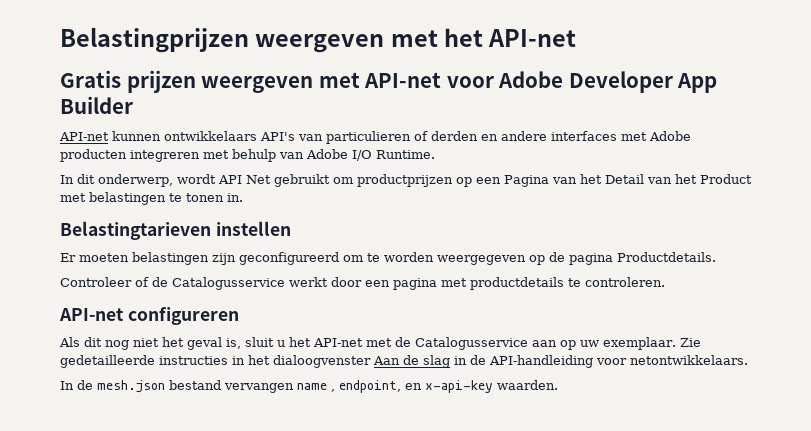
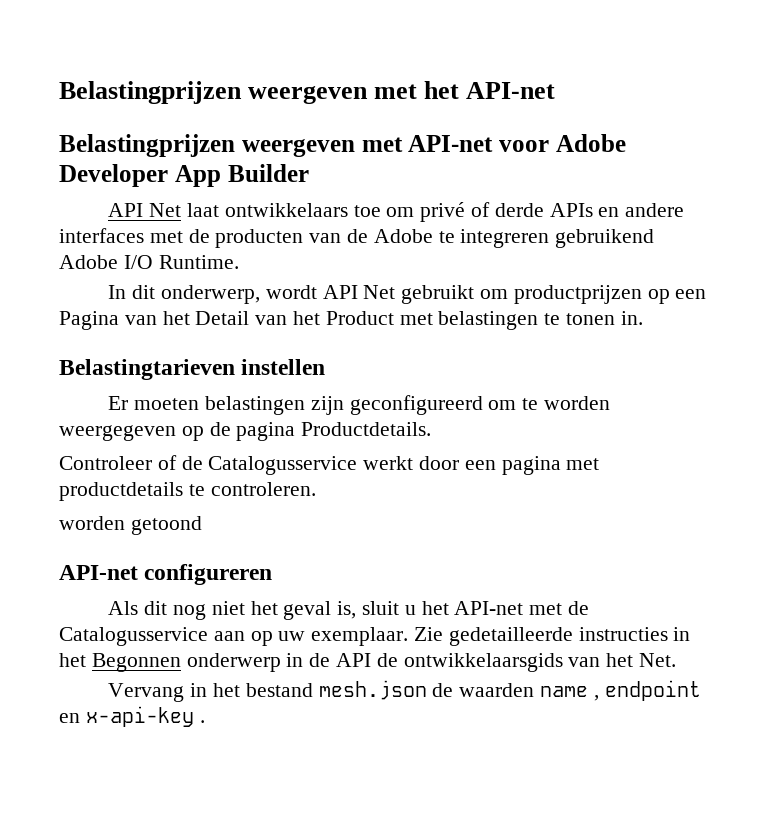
[60,70,196,93] Gratis prijzen -> [59,134,235,157] Belastingprijzen
[59,131,691,144] [60,149,304,162] API-net kunnen ontwikkelaars API's van particulieren of derden en andere interfaces met Adobe producten integreren met behulp van -> [108,202,685,222] [59,228,655,248] API Net laat ontwikkelaars toe om privé of derde APIs en andere interfaces met de producten van de Adobe te integreren gebruikend
(665, 282) none -> [59,516,202,535] // worden getoond
[273,355,748,368] [60,380,294,393] dialoogvenster Aan de slag in de API-handleiding voor netontwikkelaars. // In de mesh.json bestand vervangen -> [91,653,677,672] [108,680,535,702] Begonnen onderwerp in de API de ontwikkelaarsgids van het Net. // Vervang in het bestand mesh.json de waarden
[339,380,401,393] endpoint, -> [604,680,701,701] endpoint
[497,380,558,390] waarden. -> [199,720,205,723] .

